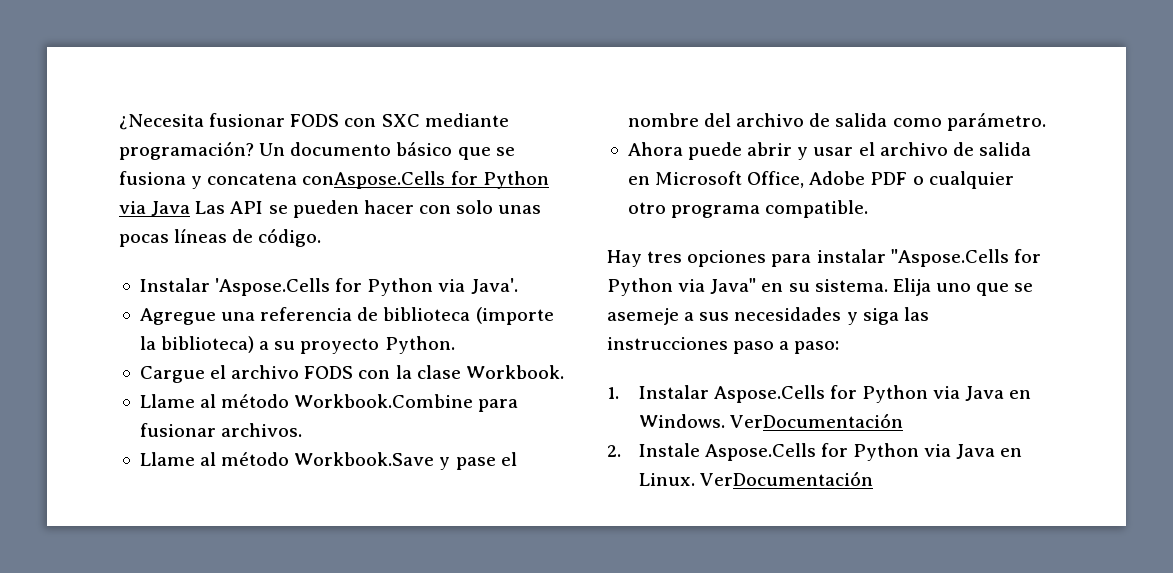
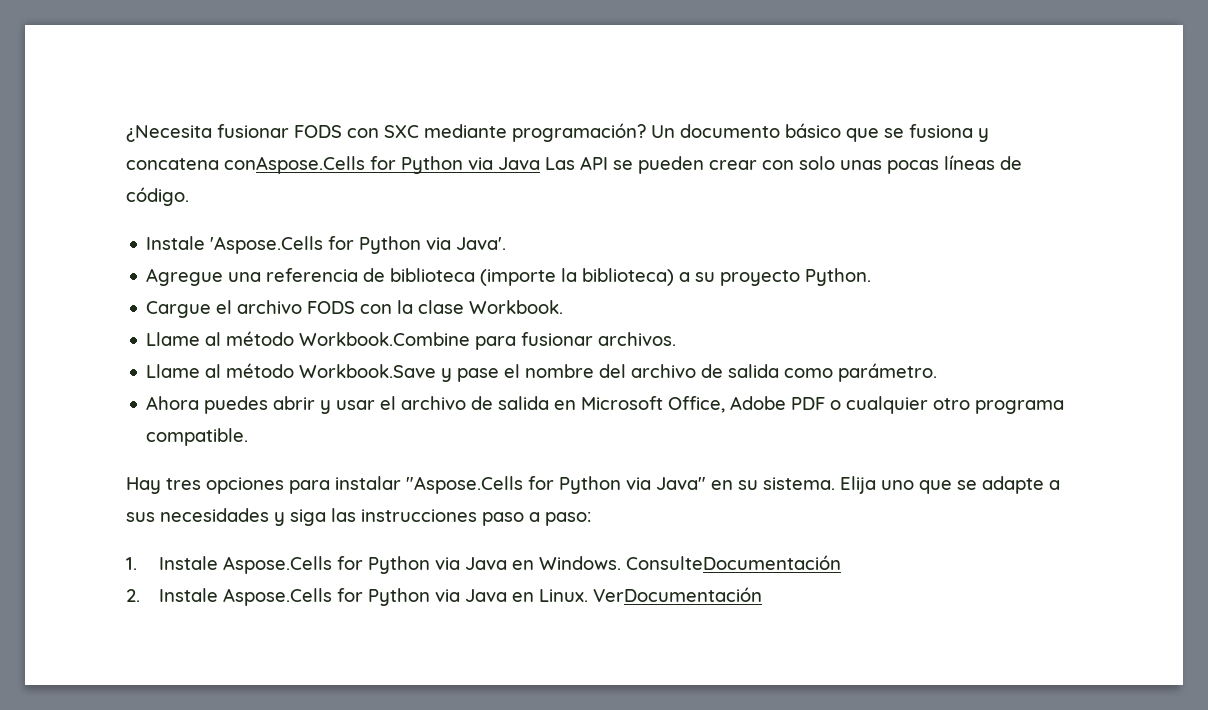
[363,200,414,214] hacer -> [709,160,757,170] crear
[139,278,210,292] Instalar -> [146,236,206,250] Instale
[688,142,743,160] puede -> [204,396,269,414] puedes
[607,308,679,325] asemeje -> [982,476,1044,494] adapte
[638,385,709,399] Instalar -> [159,556,219,570] Instale
[729,413,903,428] VerDocumentación -> [626,555,842,570] ConsulteDocumentación

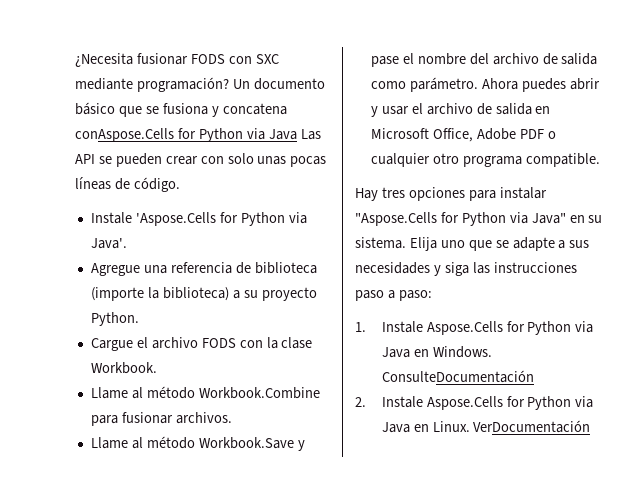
(938, 372) // -> (478, 84) none

